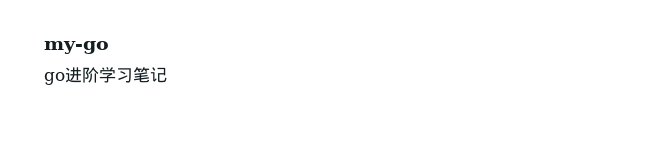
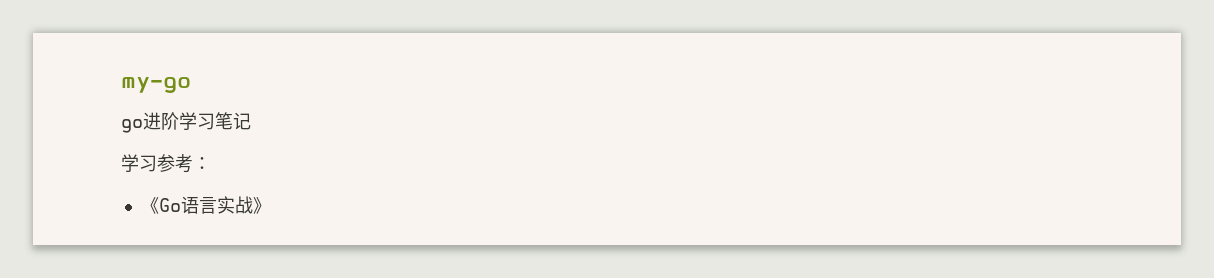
(167, 75) none -> [121,154,211,173] [140,196,271,214] // 学习参考： // 《Go语言实战》

